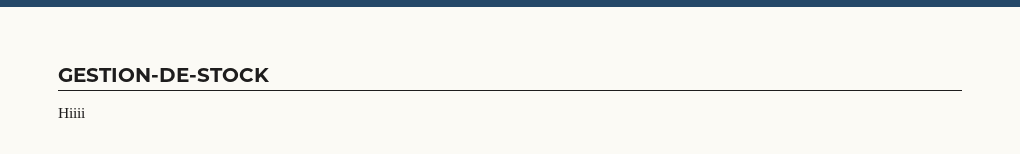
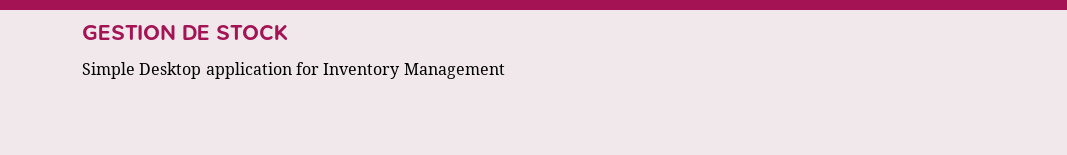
[58,68,270,82] [58,108,86,118] GESTION-DE-STOCK // Hiiii -> [82,24,288,41] [82,62,505,79] GESTION DE STOCK // Simple Desktop application for Inventory Management

